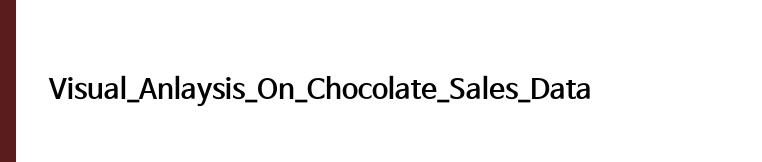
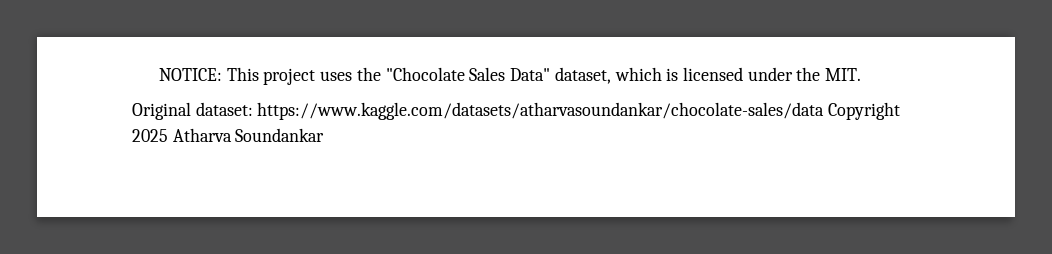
[48,75,592,107] Visual_Anlaysis_On_Chocolate_Sales_Data -> [159,67,862,85] [132,102,901,120] [132,128,325,142] NOTICE: This project uses the "Chocolate Sales Data" dataset, which is licensed under the MIT. // Original dataset: https://www.kaggle.com/datasets/atharvasoundankar/chocolate-sales/data Copyright 2025 Atharva Soundankar

